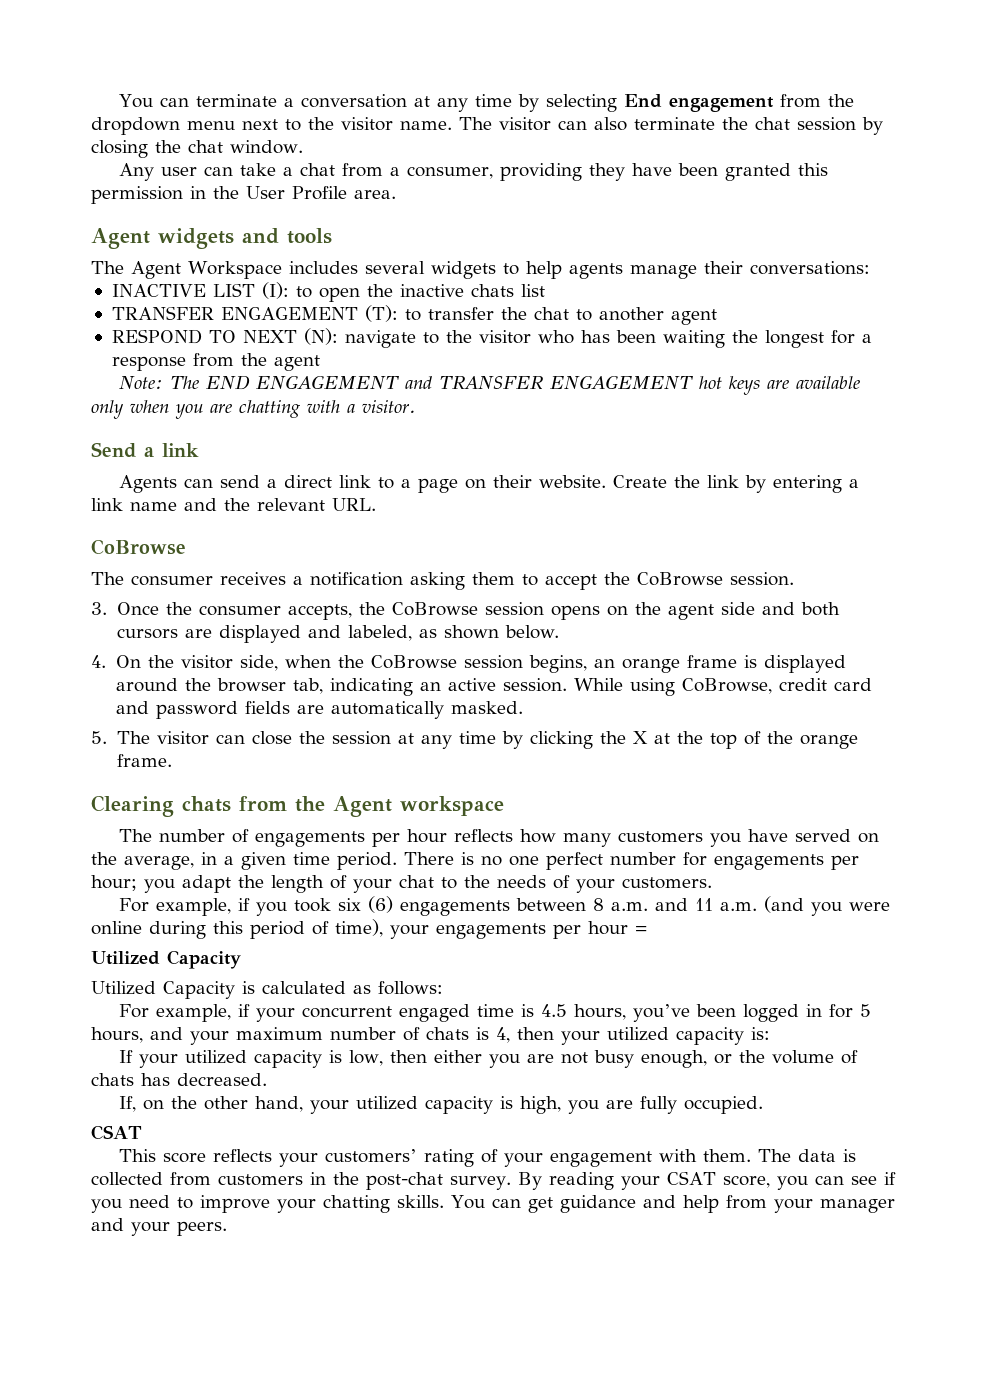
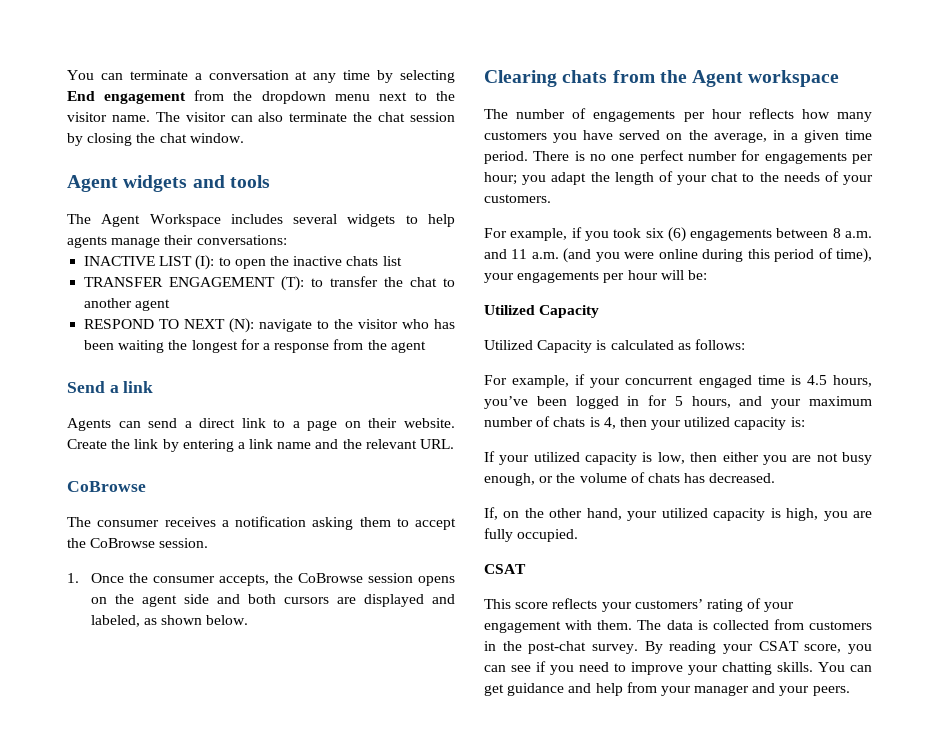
[118,163,828,181] [91,186,396,204] // Any user can take a chat from a consumer, providing they have been granted this permission in the User Profile area. -> (244, 138) none
[118,375,860,395] [91,400,416,419] // Note: The END ENGAGEMENT and TRANSFER ENGAGEMENT hot keys are available only when you are chatting with a visitor. -> (426, 347) none
[91,602,107,615] 3. -> [67,573,79,583] 1.
[91,655,846,673] [115,678,872,696] [115,701,523,719] [91,731,858,749] [116,754,172,767] // 4. On the visitor side, when the CoBrowse session begins, an orange frame is displayed around the browser tab, indicating an active session. While using CoBrowse, credit card and password fields are automatically masked. // 5. The visitor can close the session at any time by clicking the X at the top of the orange frame. -> (249, 620) none
[635,926,647,934] = -> [660,270,707,280] will be:

